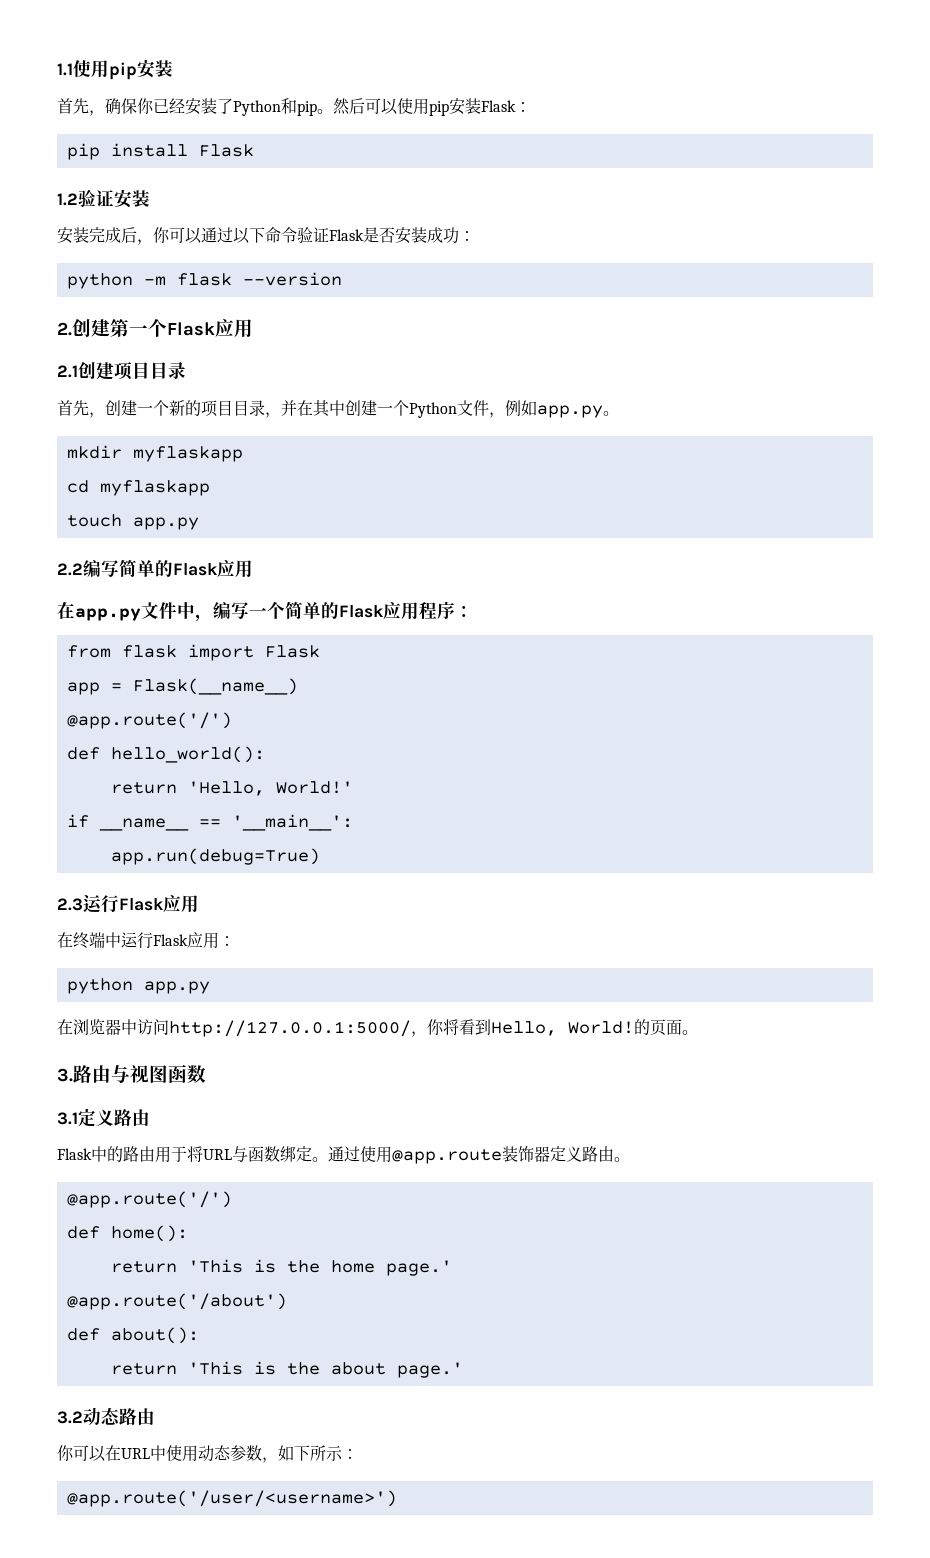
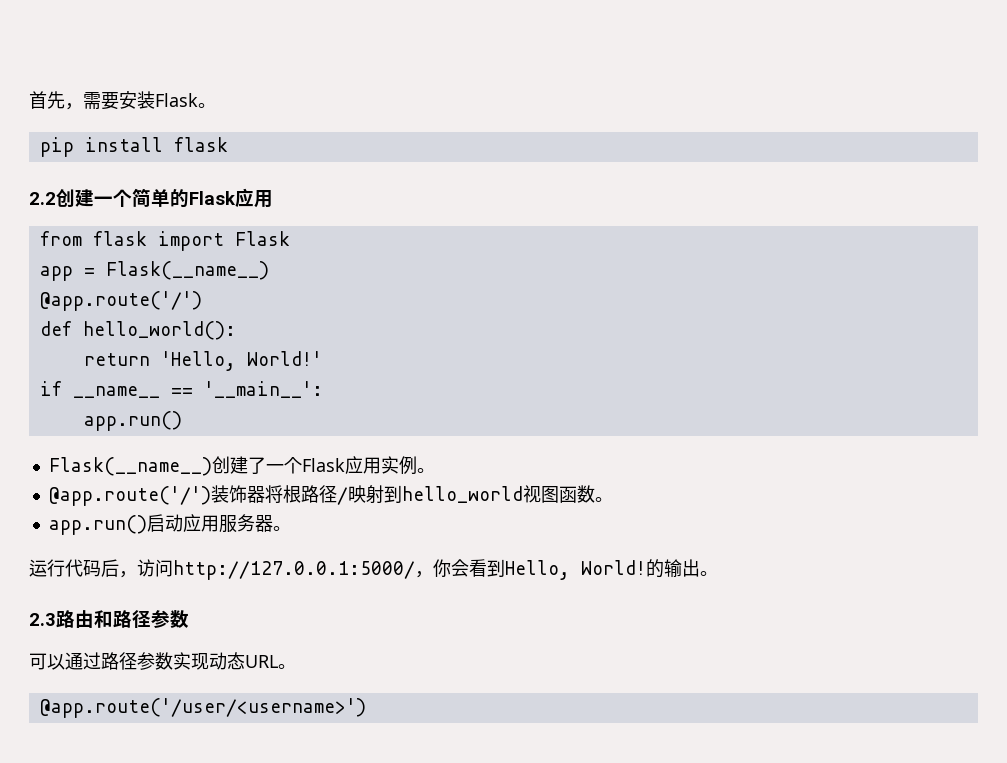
[57,59,173,80] [57,98,449,116] 1.1使用pip安装 // 首先，确保你已经安装了Python和pip。然后可以使用pip -> [29,91,119,110] 首先，需要
[515,102,531,112] ： -> [198,103,216,108] 。
[198,144,254,157] [57,189,150,208] [57,227,475,245] [66,272,342,289] [57,318,253,338] [57,362,186,380] [57,400,619,418] [66,445,243,462] [66,480,210,496] [66,514,199,530] [57,559,253,578] [57,601,249,622] Flask // 1.2验证安装 // 安装完成后，你可以通过以下命令验证Flask是否安装成功： // python -m flask --version // 2.创建第一个Flask应用 // 2.1创建项目目录 // 首先，创建一个新的项目目录，并在其中创建一个Python文件，例如app.py。 // mkdir myflaskapp // cd myflaskapp // touch app.py // 2.2编写简单的Flask应用 // 在app.py文件中，编写 -> [173,137,228,152] [29,189,94,207] flask // 2.2创建
[419,601,473,620] 程序： -> (273, 199) none
[110,848,320,865] [57,894,199,913] [57,932,235,949] [66,978,210,994] [57,1019,137,1035] app.run(debug=True) // 2.3运行Flask应用 // 在终端中运行Flask应用： // python app.py // 在浏览器中 -> [83,411,182,431] [48,456,435,476] [48,485,613,506] [48,514,291,535] [29,559,137,578] app.run() // Flask(__name__)创建了一个Flask应用实例。 // @app.route('/')装饰器将根路径/映射到hello_world视图函数。 // app.run()启动应用服务器。 // 运行代码后，
[443,1019,459,1035] 将 -> [451,559,469,577] 会
[650,1019,698,1036] [57,1064,206,1083] [57,1108,150,1127] [57,1146,630,1164] [66,1191,232,1208] [66,1225,188,1242] [110,1259,452,1276] [66,1293,287,1310] [66,1327,199,1344] [110,1361,463,1378] [57,1407,155,1425] [57,1445,358,1463] 页面。 // 3.路由与视图函数 // 3.1定义路由 // Flask中的路由用于将URL与函数绑定。通过使用@app.route装饰器定义路由。 // @app.route('/') // def home(): // return 'This is the home page.' // @app.route('/about') // def about(): // return 'This is the about page.' // 3.2动态路由 // 你可以在URL中使用动态参数，如下所示： -> [664,559,718,578] [29,610,189,628] [29,652,296,670] 输出。 // 2.3路由和路径参数 // 可以通过路径参数实现动态URL。

